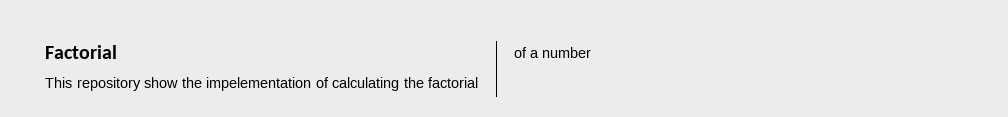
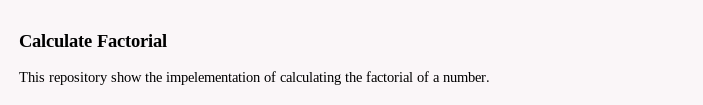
(45, 52) none -> [19,34,92,47] Calculate
[542,47,591,58] number -> [443,72,490,82] number.

